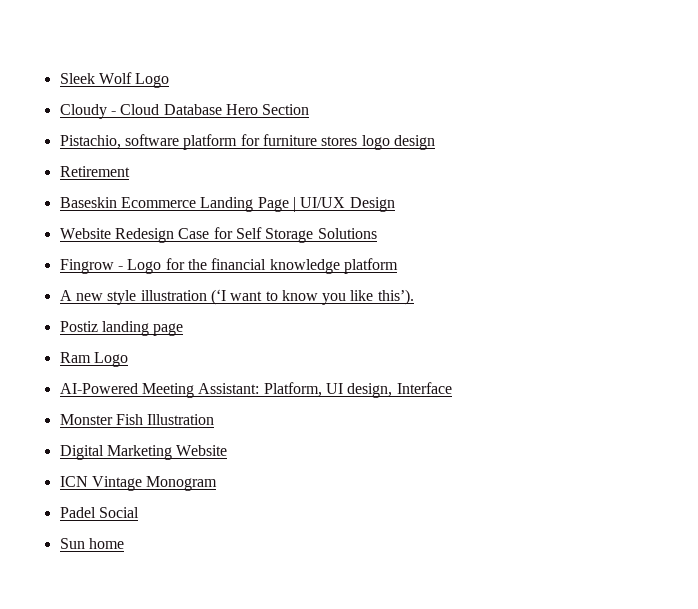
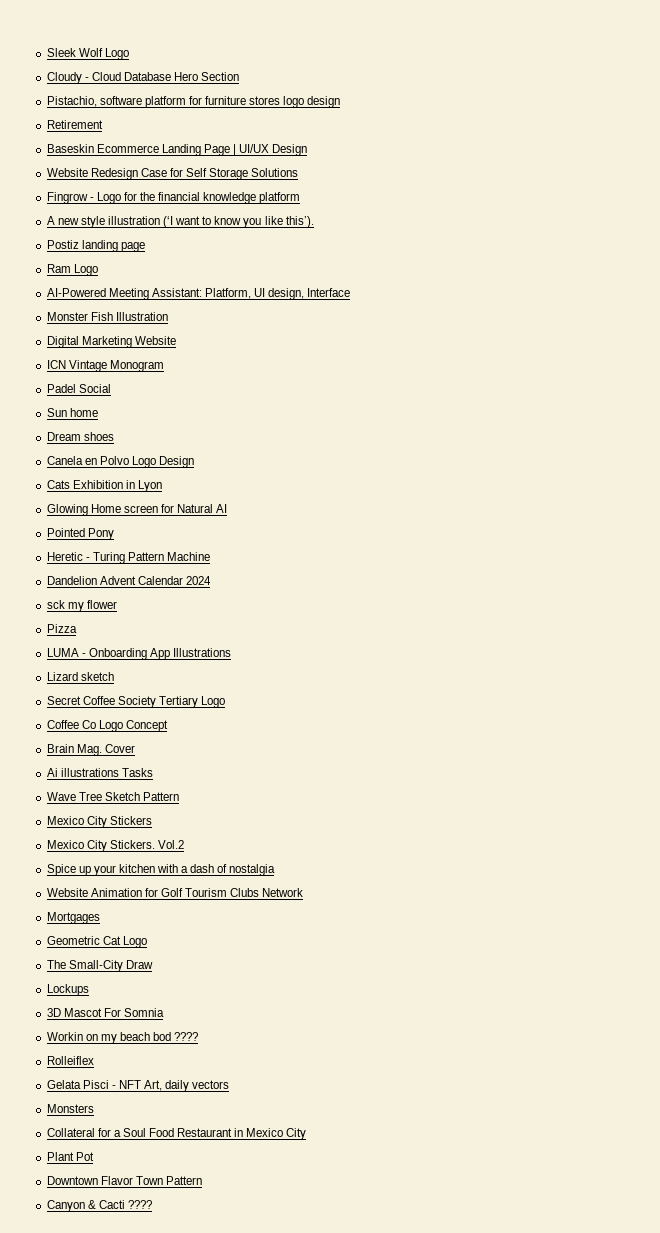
(124, 543) none -> [46,432,114,441] [46,456,195,468] [46,480,162,492] [46,504,228,516] [46,528,114,540] [46,552,211,564] [46,576,211,585] [46,600,117,612] [46,624,77,633] [46,648,232,660] [46,672,114,681] [46,696,226,708] [46,720,168,732] [46,744,135,756] [46,768,153,777] [46,792,179,801] [46,816,152,828] [46,840,184,852] [46,864,276,876] [46,888,304,897] [46,912,100,924] [46,936,147,948] [46,960,153,972] [46,984,89,996] [46,1008,164,1017] [46,1032,199,1044] [46,1056,94,1065] [46,1080,230,1092] [46,1104,94,1113] [46,1128,307,1140] [46,1152,94,1161] [46,1176,202,1185] [46,1200,152,1212] // Dream shoes // Canela en Polvo Logo Design // Cats Exhibition in Lyon // Glowing Home screen for Natural AI // Pointed Pony // Heretic - Turing Pattern Machine // Dandelion Advent Calendar 2024 // sck my flower // Pizza // LUMA - Onboarding App Illustrations // Lizard sketch // Secret Coffee Society Tertiary Logo // Coffee Co Logo Concept // Brain Mag. Cover // Ai illustrations Tasks // Wave Tree Sketch Pattern // Mexico City Stickers // Mexico City Stickers. Vol.2 // Spice up your kitchen with a dash of nostalgia // Website Animation for Golf Tourism Clubs Network // Mortgages // Geometric Cat Logo // The Small-City Draw // Lockups // 3D Mascot For Somnia // Workin on my beach bod ???? // Rolleiflex // Gelata Pisci - NFT Art, daily vectors // Monsters // Collateral for a Soul Food Restaurant in Mexico City // Plant Pot // Downtown Flavor Town Pattern // Canyon & Cacti ????

